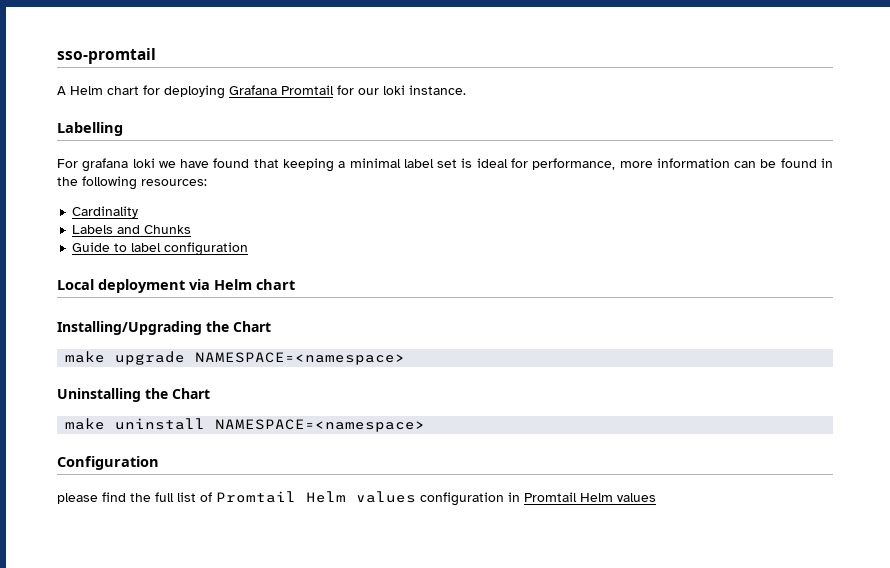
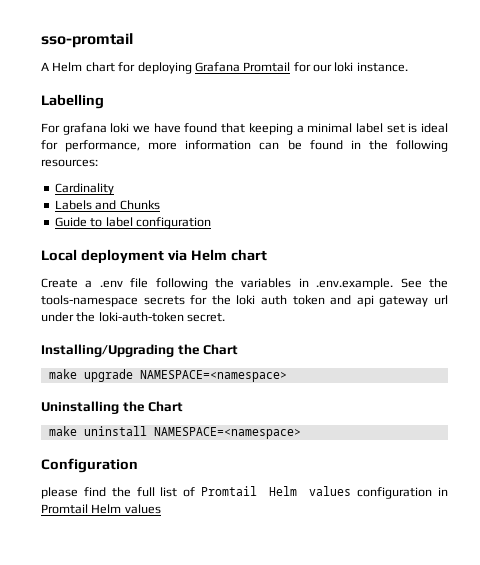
(295, 284) none -> [41,278,448,290] [41,295,449,307] [41,312,226,322] // Create a .env file following the variables in .env.example. See the tools-namespace secrets for the loki auth token and api gateway url under the loki-auth-token secret.

